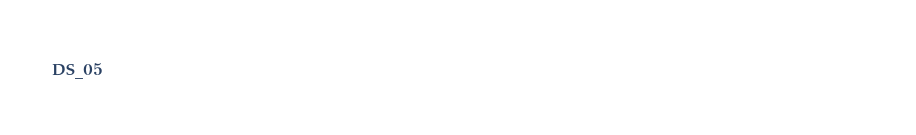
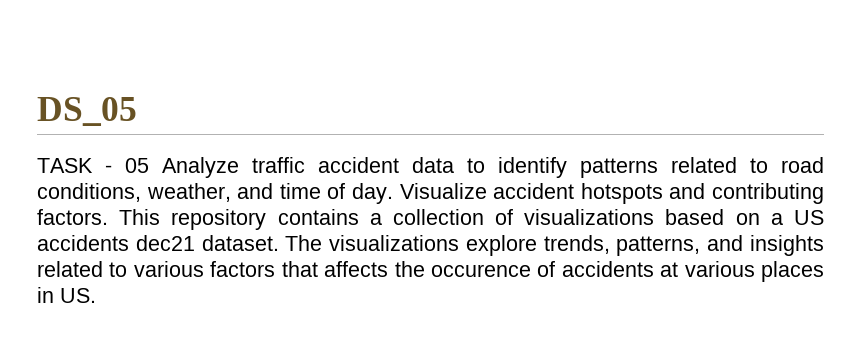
(103, 71) none -> [37,157,824,178] [37,183,825,204] [37,209,824,230] [37,235,825,256] [37,261,824,282] [37,287,96,303] // TASK - 05 Analyze traffic accident data to identify patterns related to road conditions, weather, and time of day. Visualize accident hotspots and contributing factors. This repository contains a collection of visualizations based on a US accidents dec21 dataset. The visualizations explore trends, patterns, and insights related to various factors that affects the occurence of accidents at various places in US.

